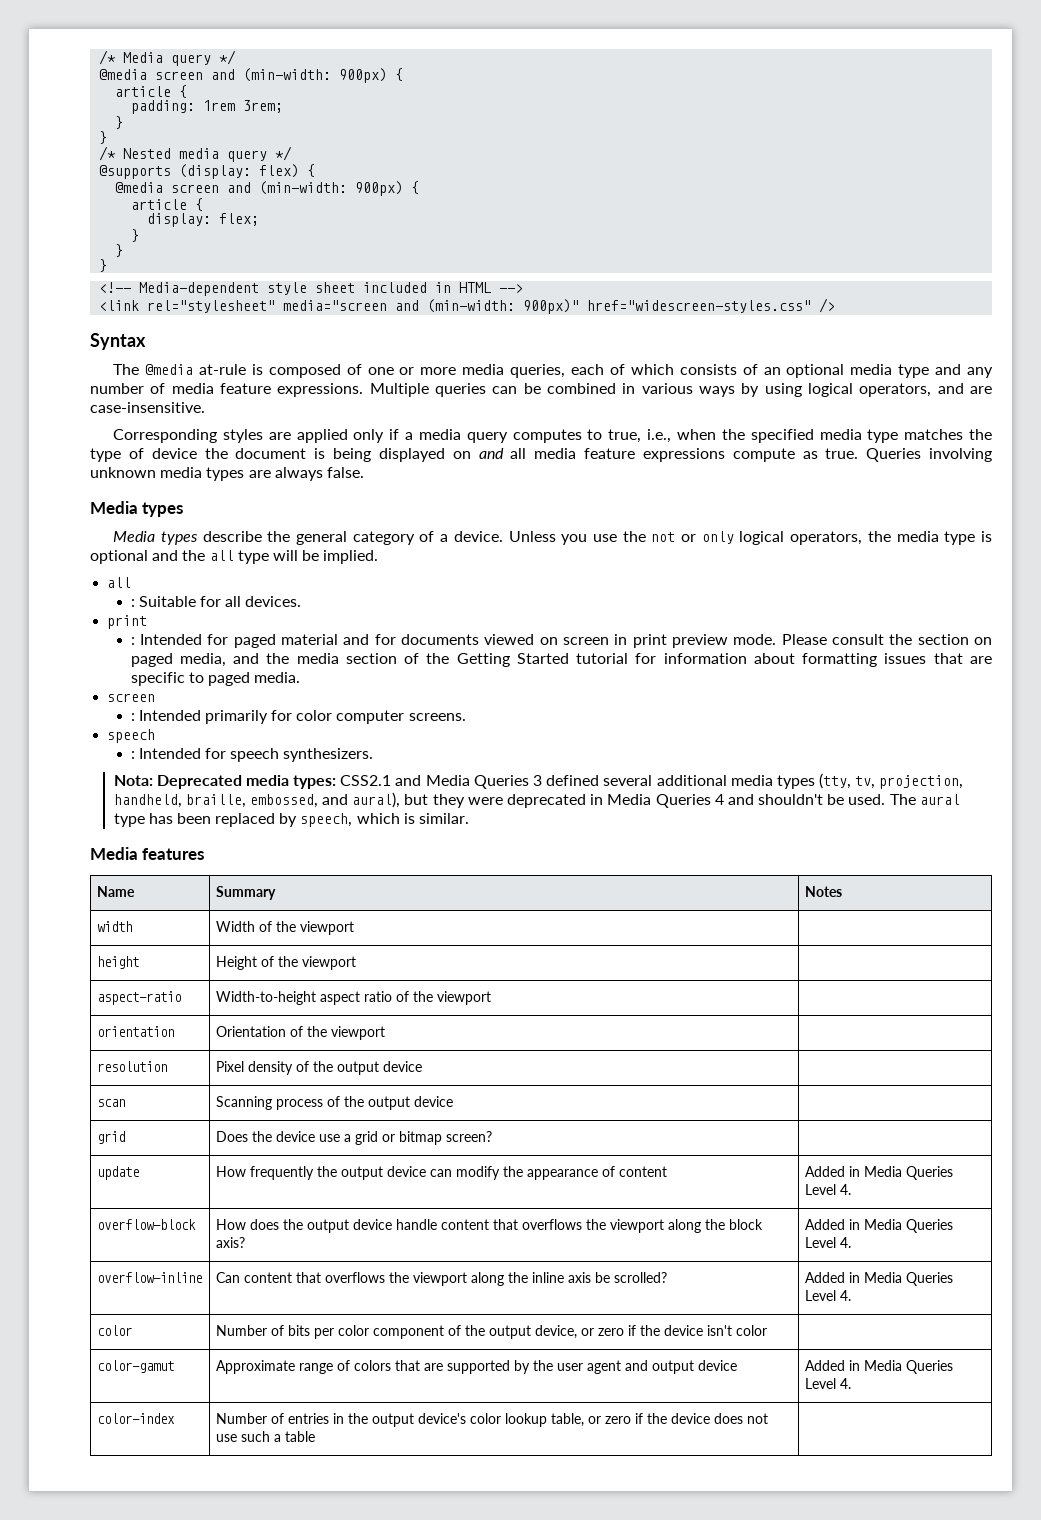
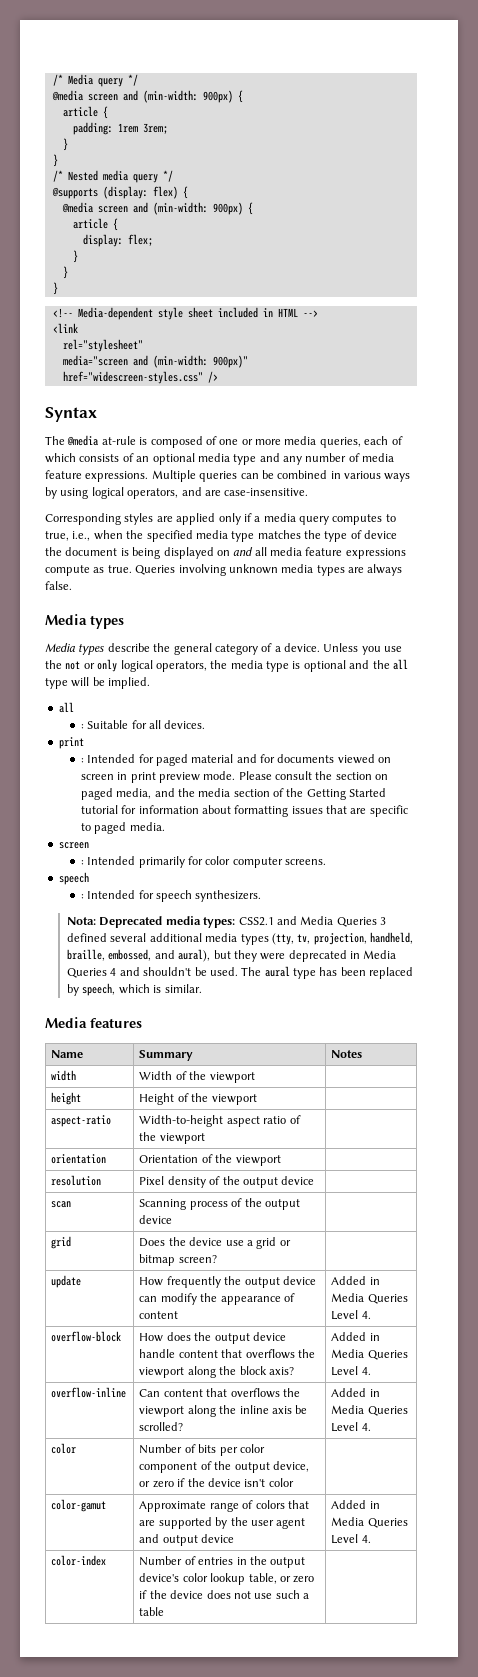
(140, 305) none -> (78, 328) //
(276, 306) none -> (143, 345) //
(580, 306) none -> (248, 361) //

